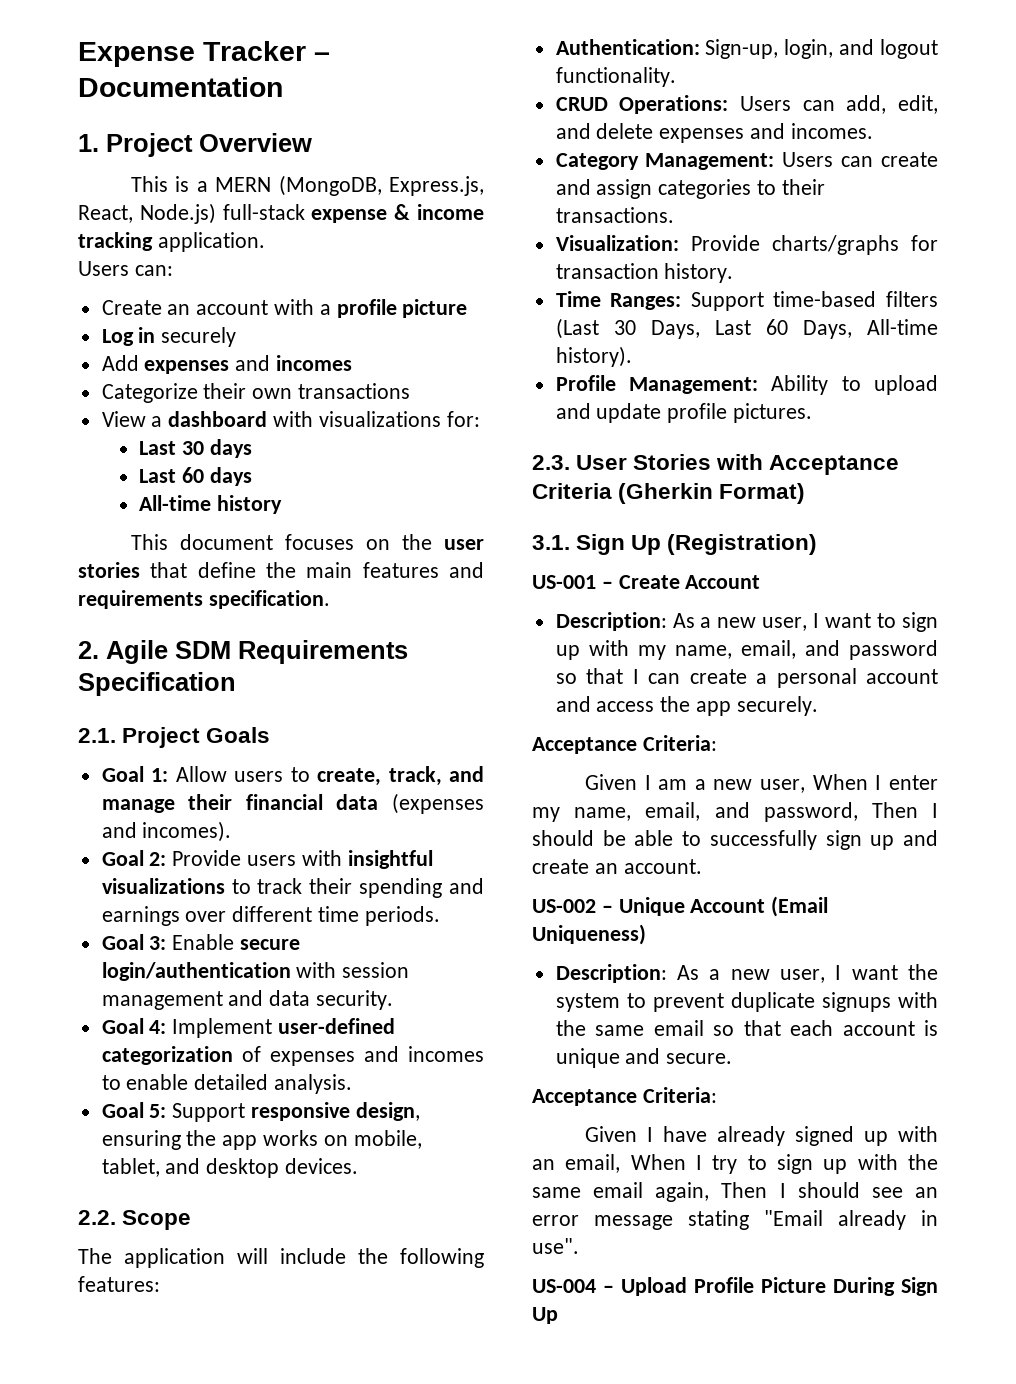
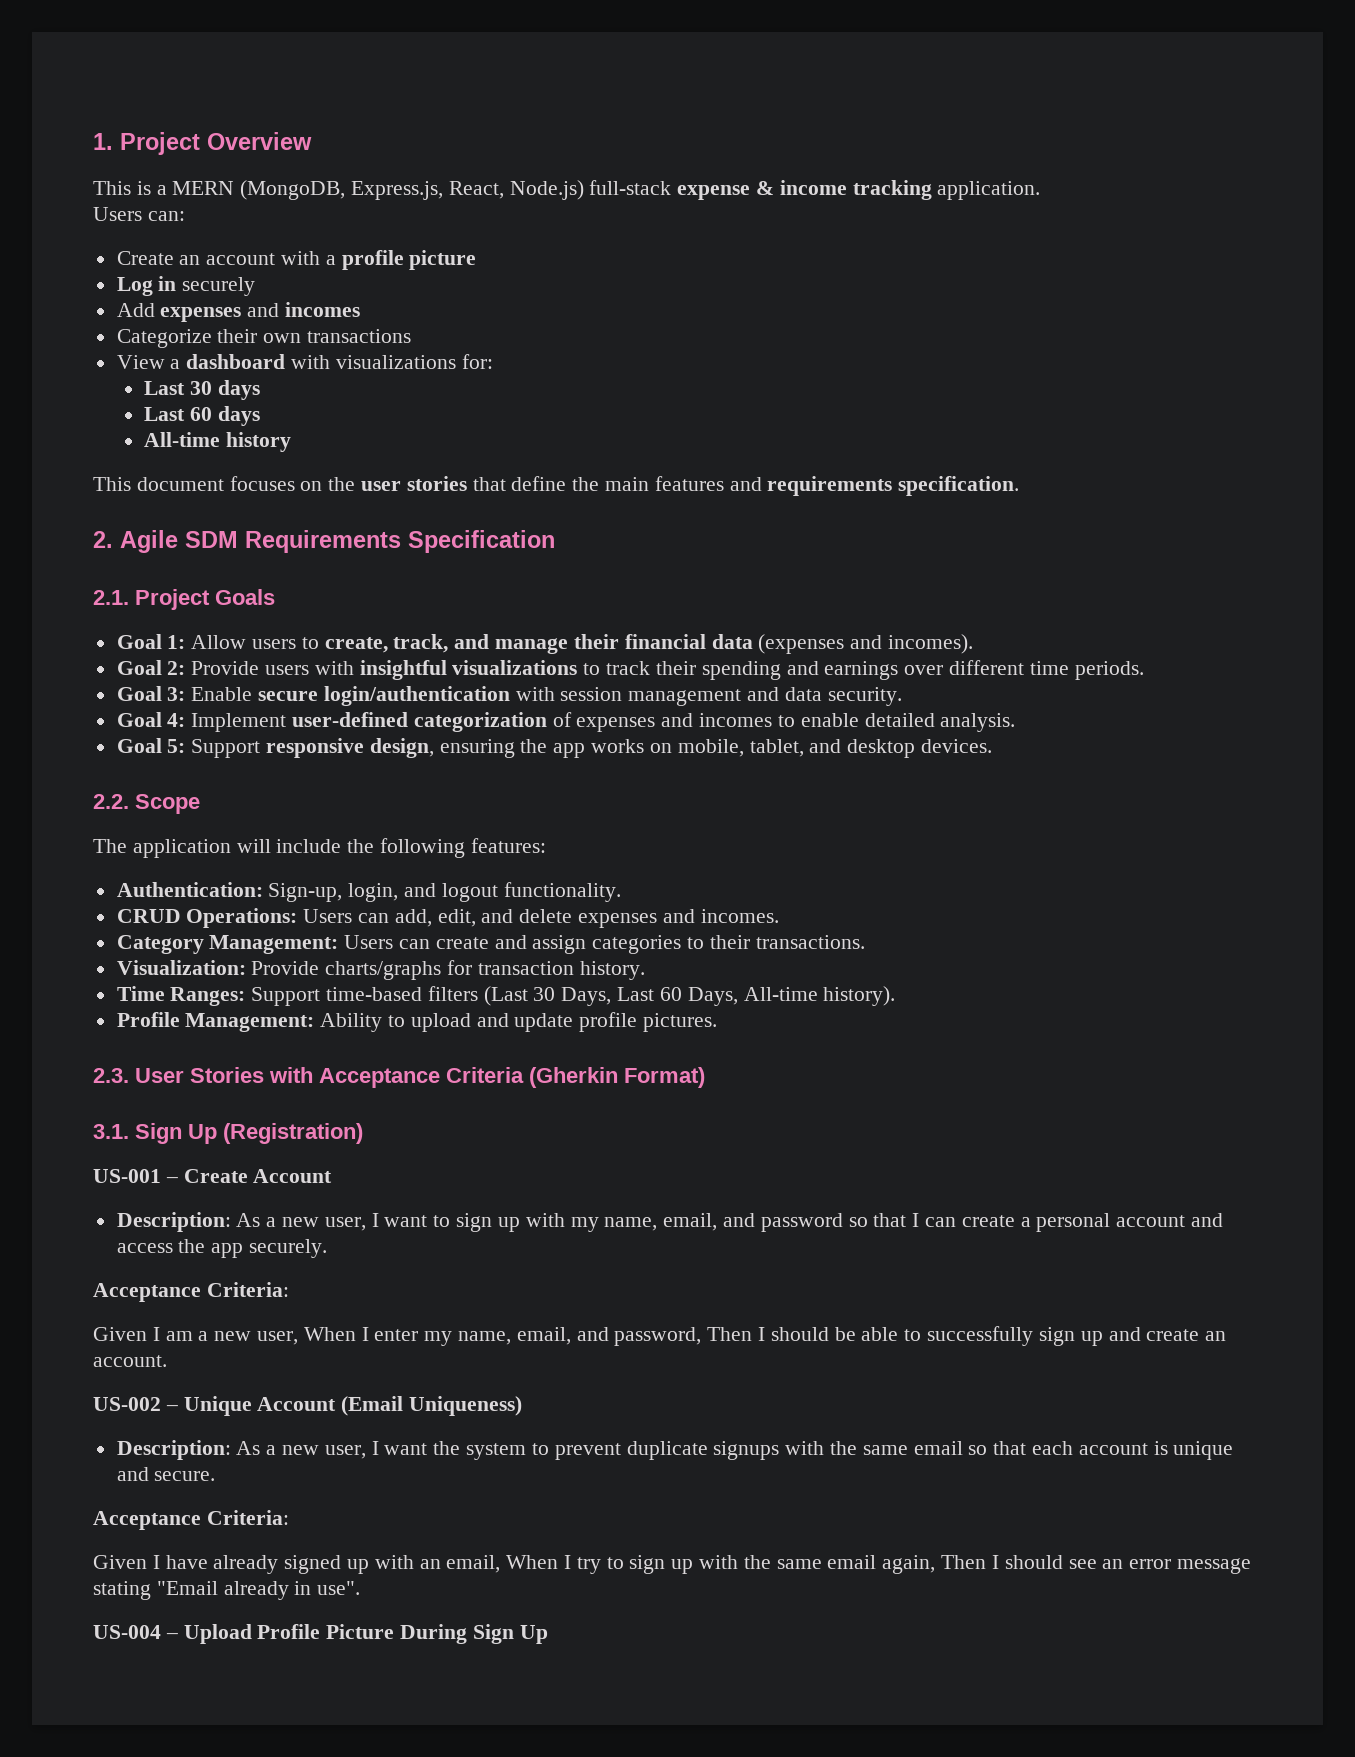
[78,41,330,67] [78,77,283,97] Expense Tracker – Documentation // -> (93, 141) none

